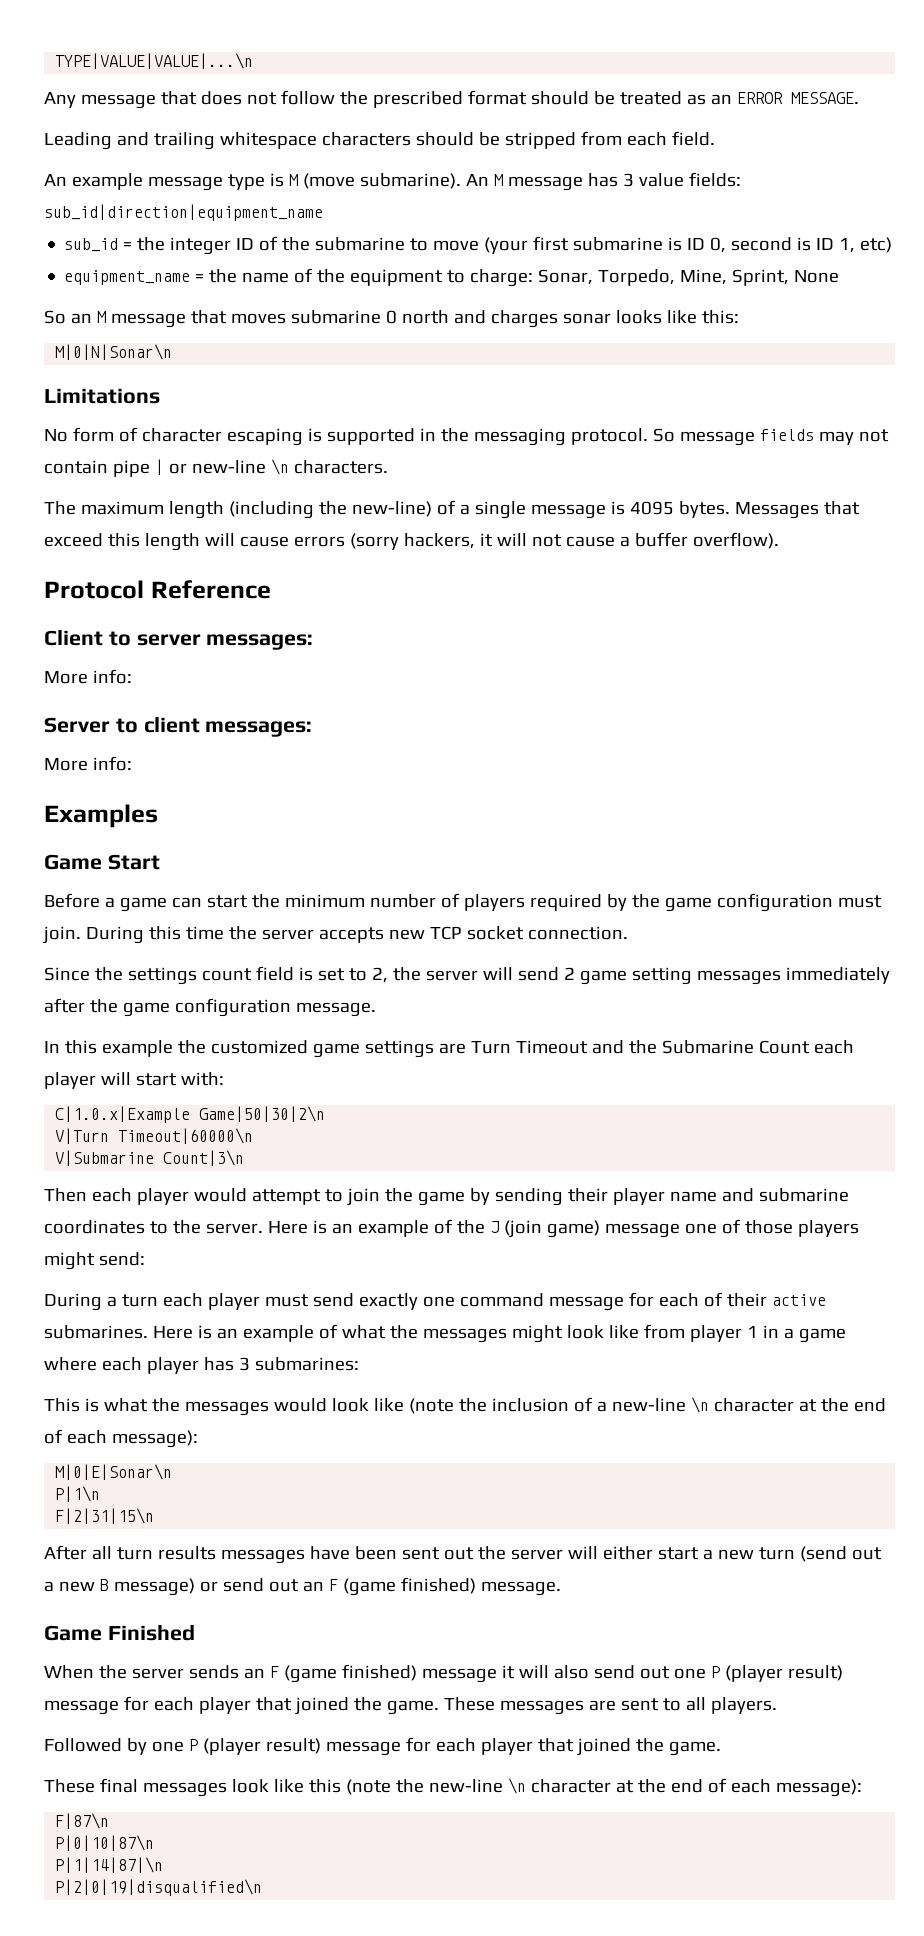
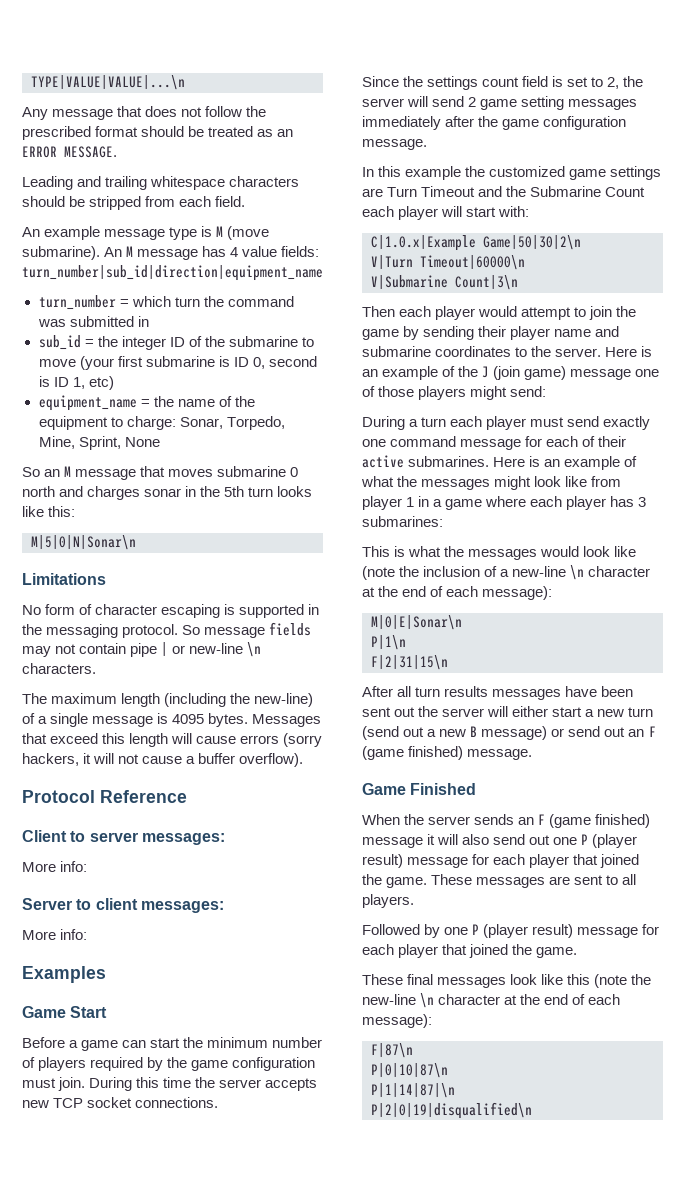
[622,173,634,187] 3 -> [230,247,239,257] 4
[44,204,323,221] sub_id|direction|equipment_name -> [22,265,323,281] [38,295,294,310] [37,316,149,327] turn_number|sub_id|direction|equipment_name // turn_number = which turn the command was submitted in
(611, 318) none -> [185,486,274,497] in the 5th turn
[55,344,173,360] M|0|N|Sonar\n -> [31,535,136,550] M|5|0|N|Sonar\n
[527,926,628,940] connection. -> [135,1097,219,1108] connections.

